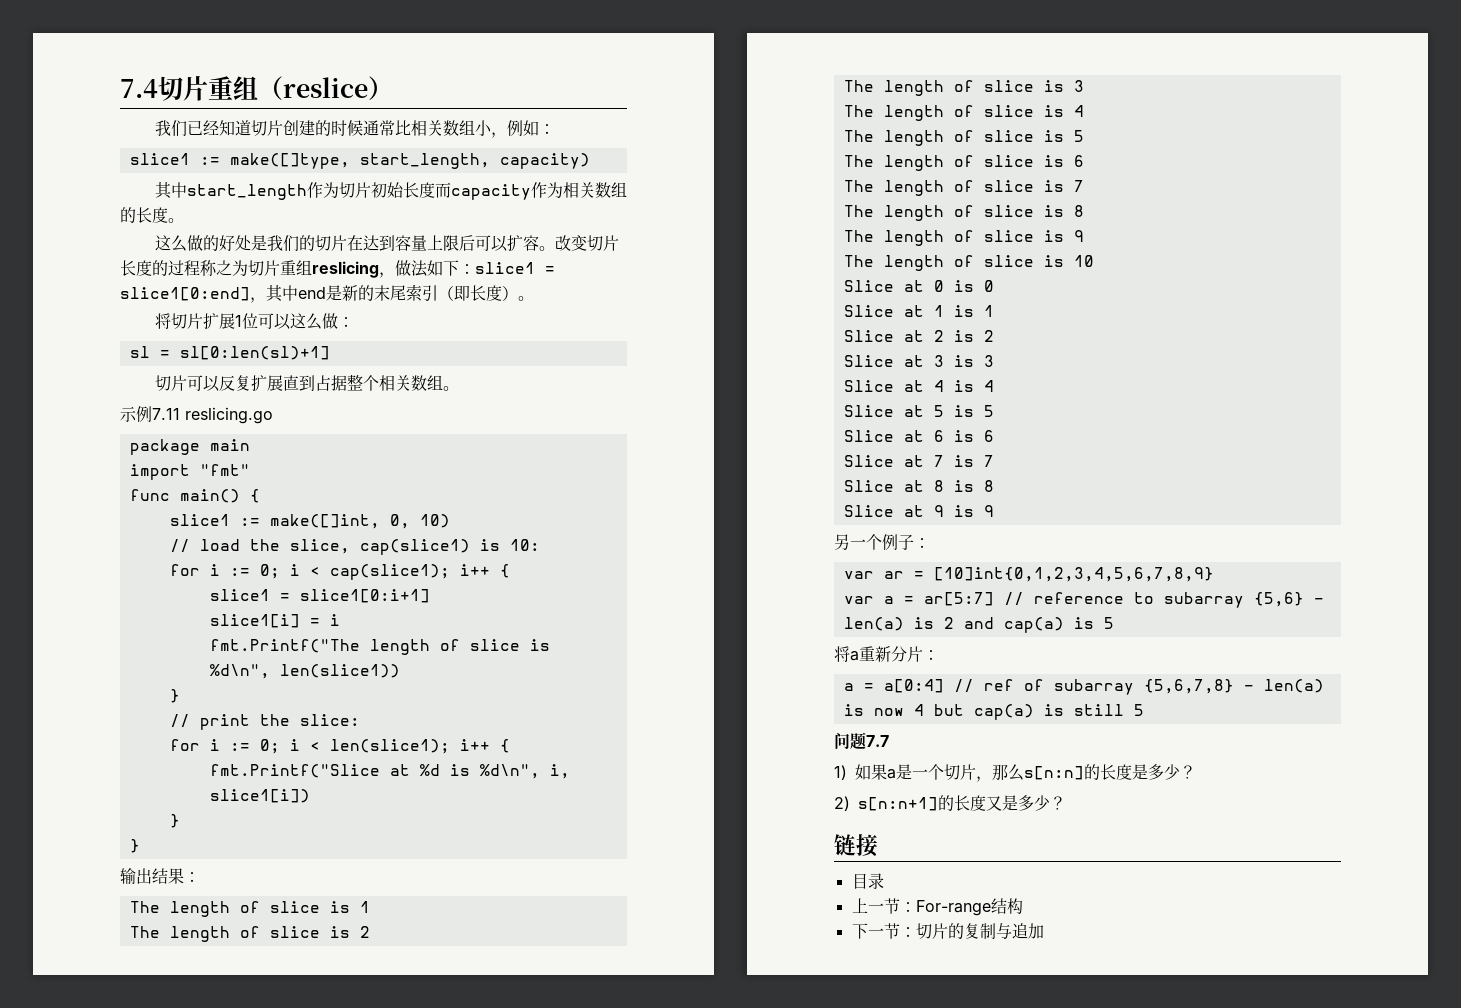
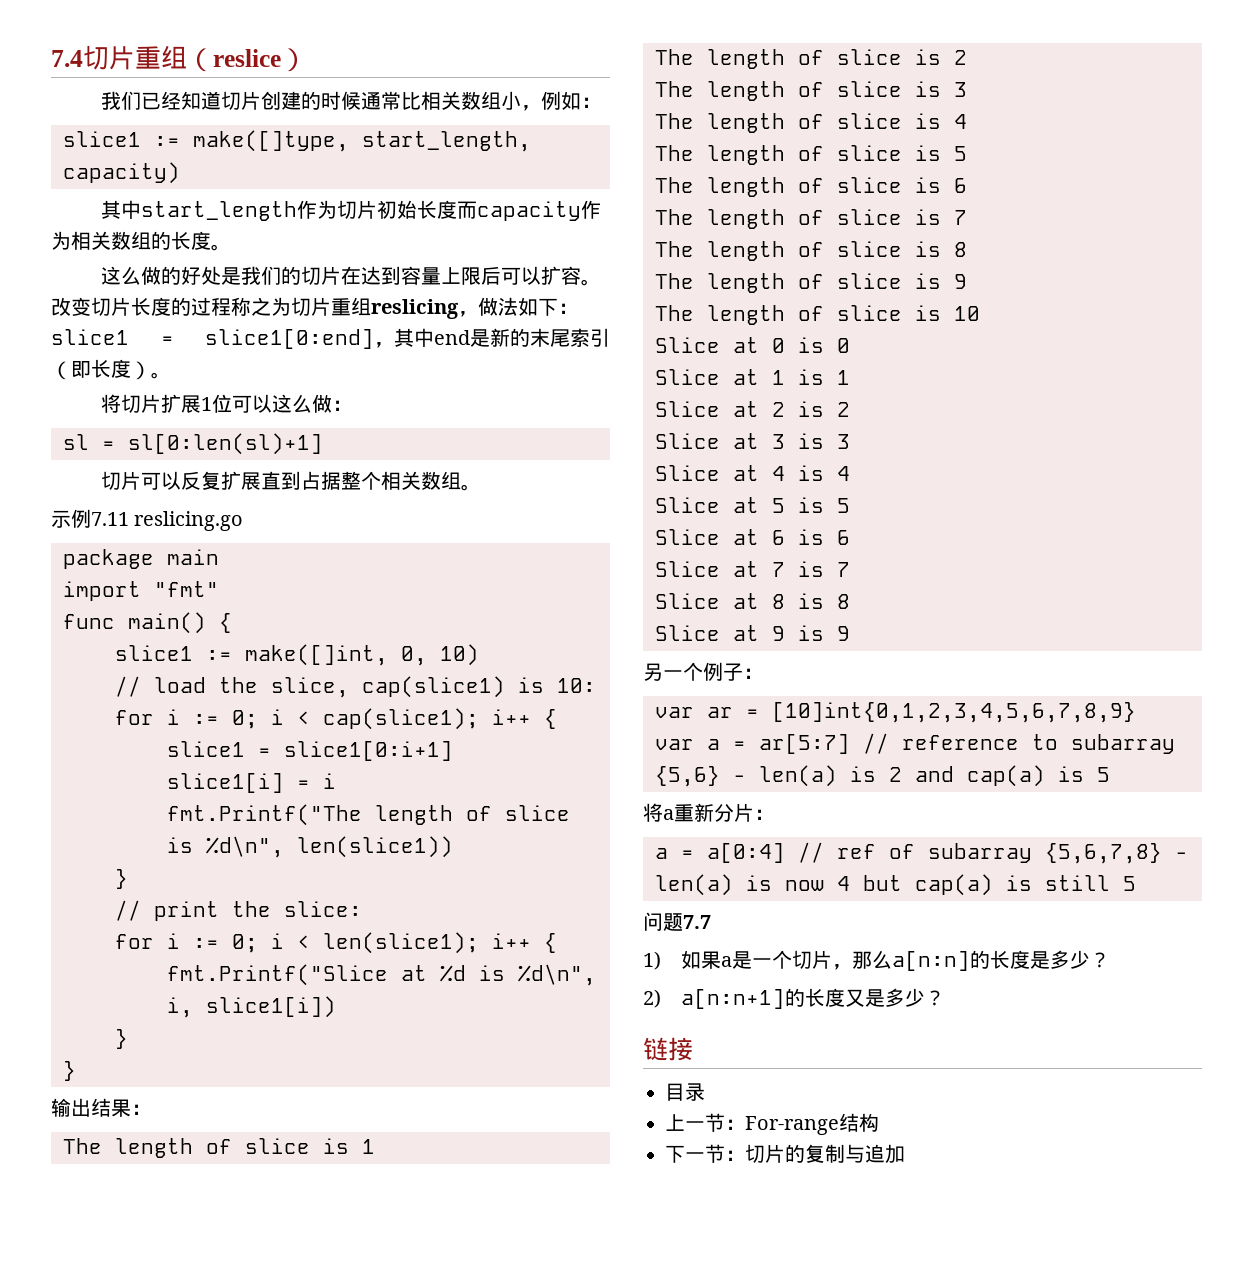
[1024,766,1084,780] s[n:n] -> [892,951,971,971] a[n:n]
[858,797,938,811] s[n:n+1] -> [681,989,786,1009] a[n:n+1]

